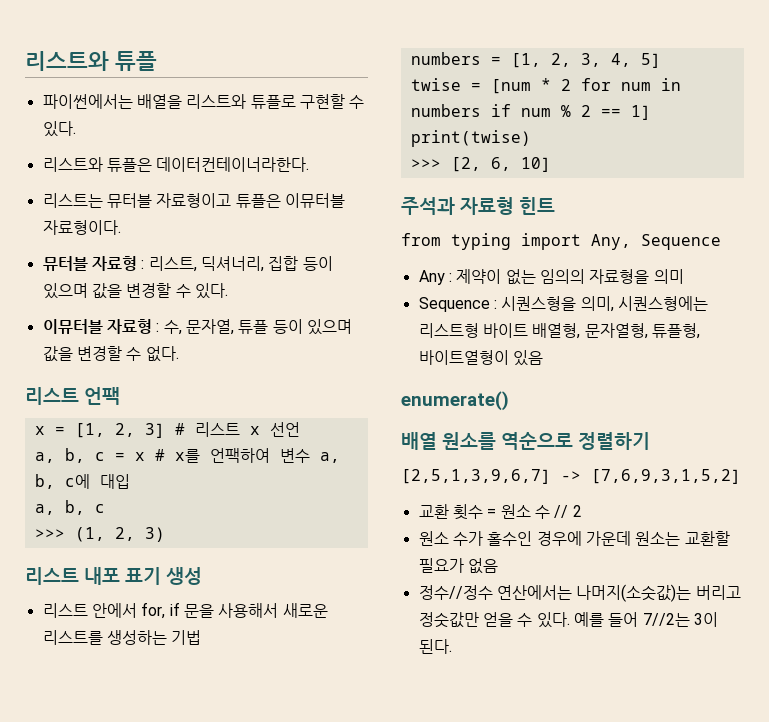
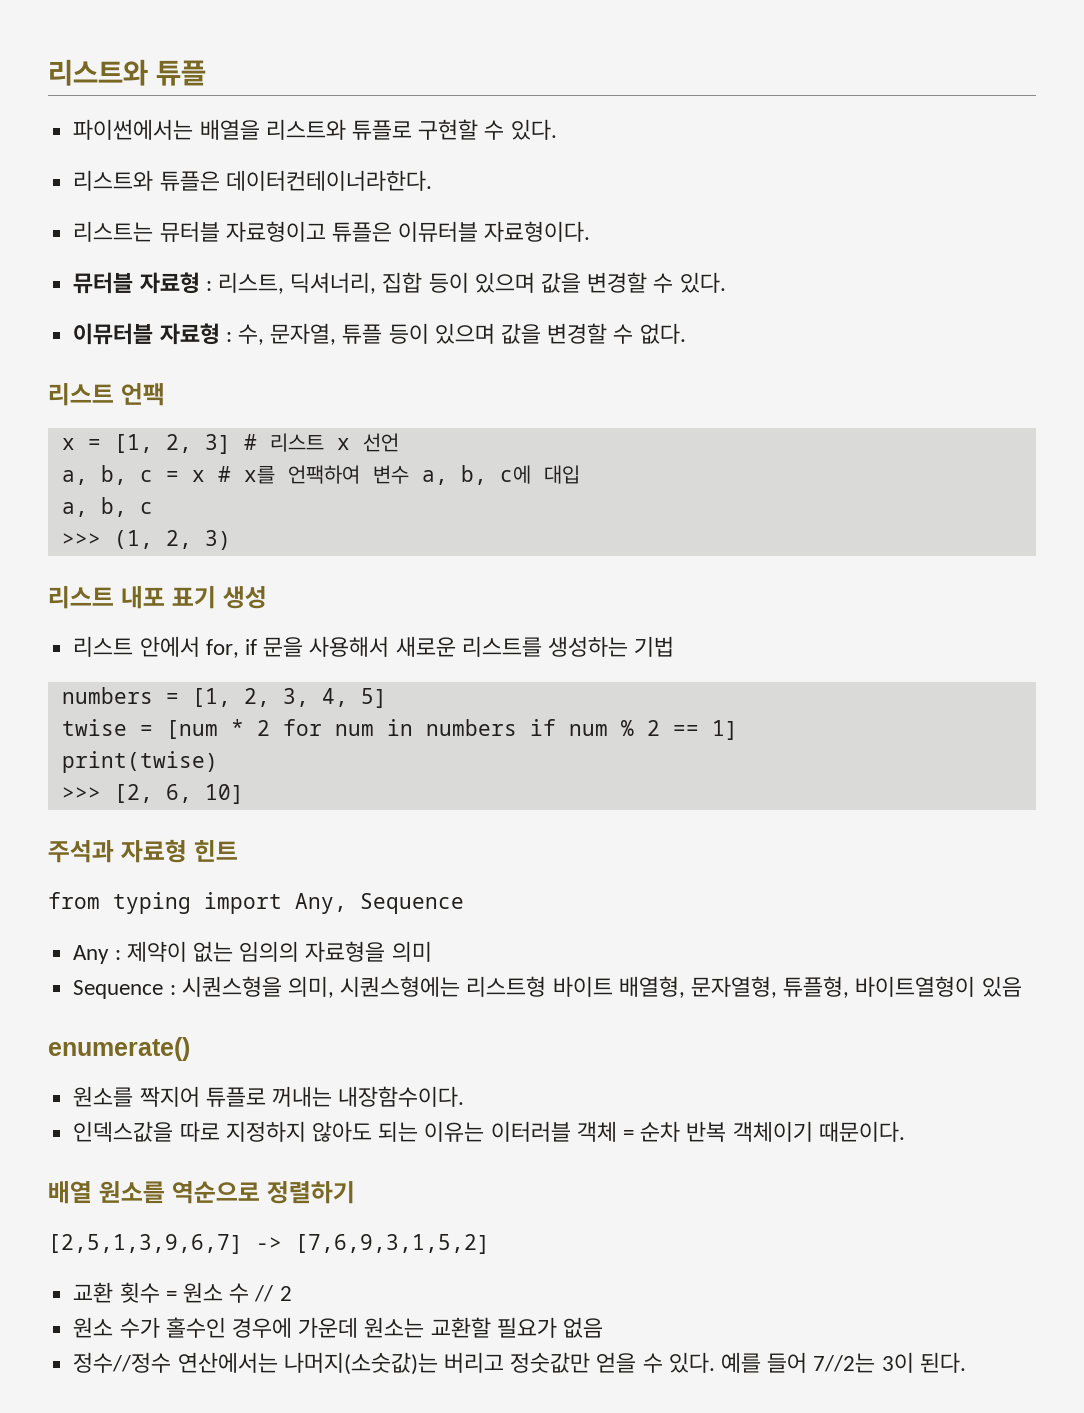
(509, 401) none -> [73,1086,465,1107] [73,1121,905,1142] // 원소를 짝지어 튜플로 꺼내는 내장함수이다. // 인덱스값을 따로 지정하지 않아도 되는 이유는 이터러블 객체 = 순차 반복 객체이기 때문이다.

